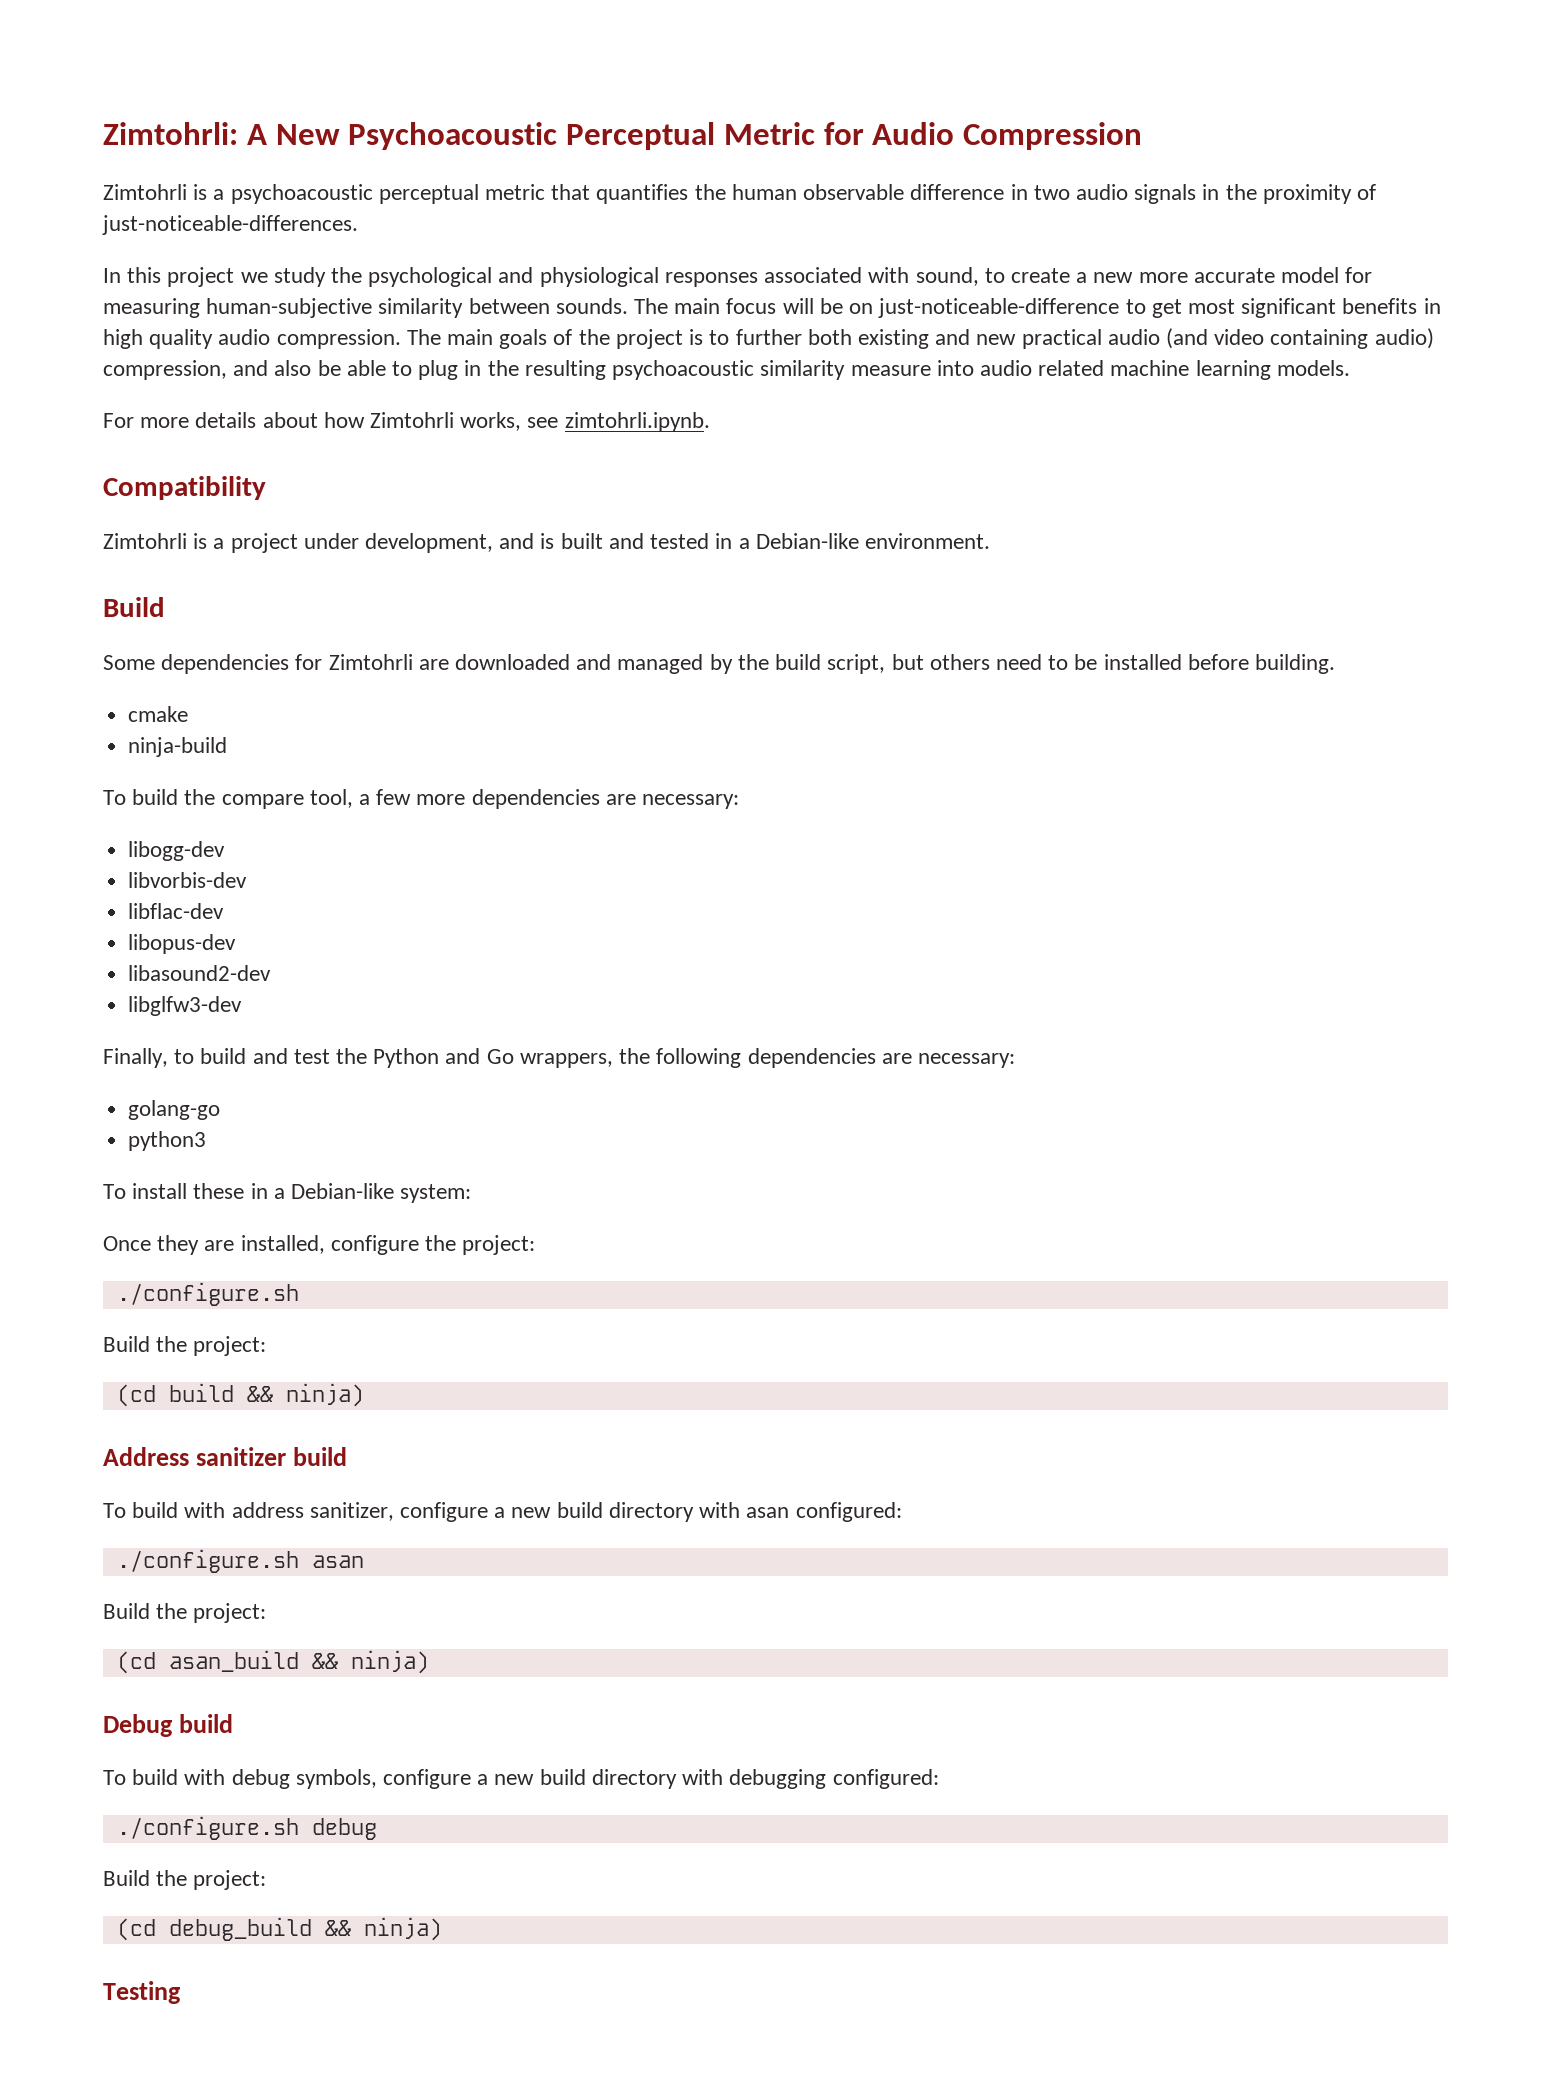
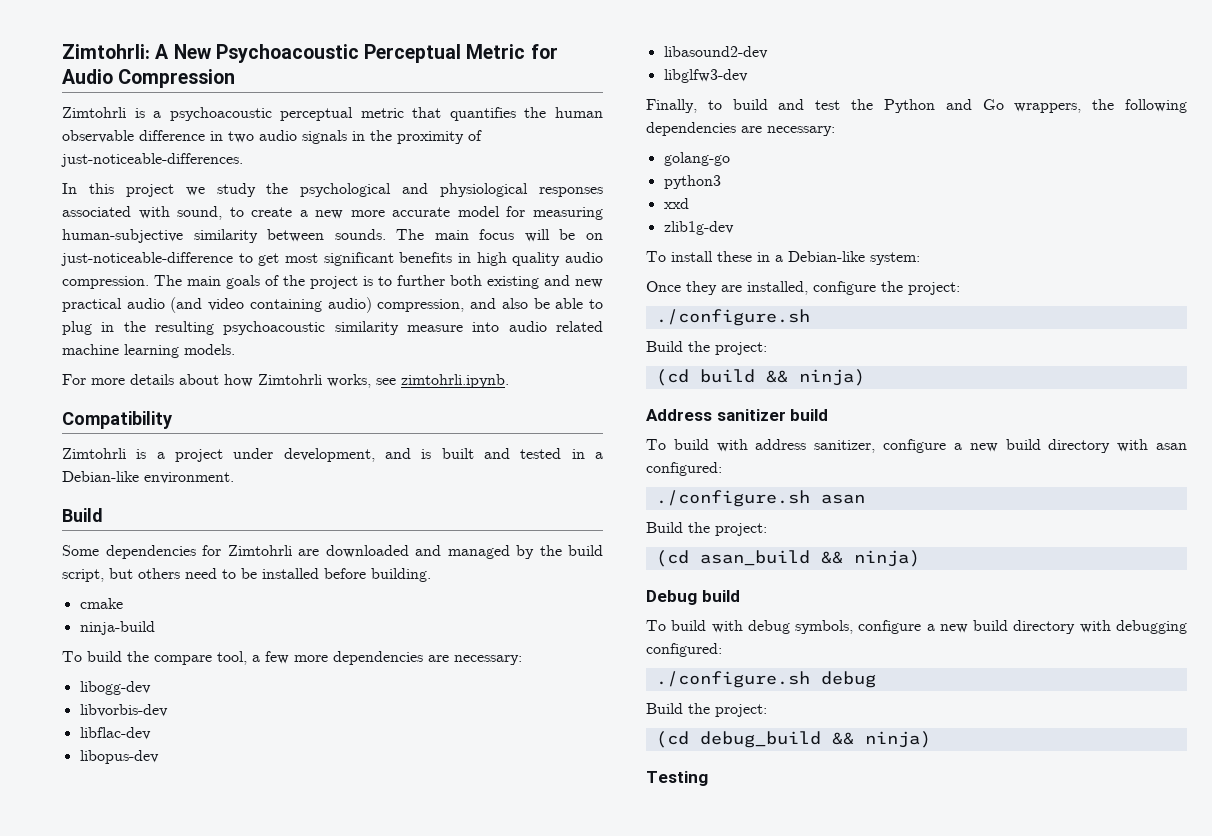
(207, 1141) none -> [663,198,689,209] [663,221,734,235] // xxd // zlib1g-dev

